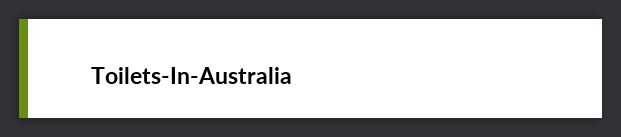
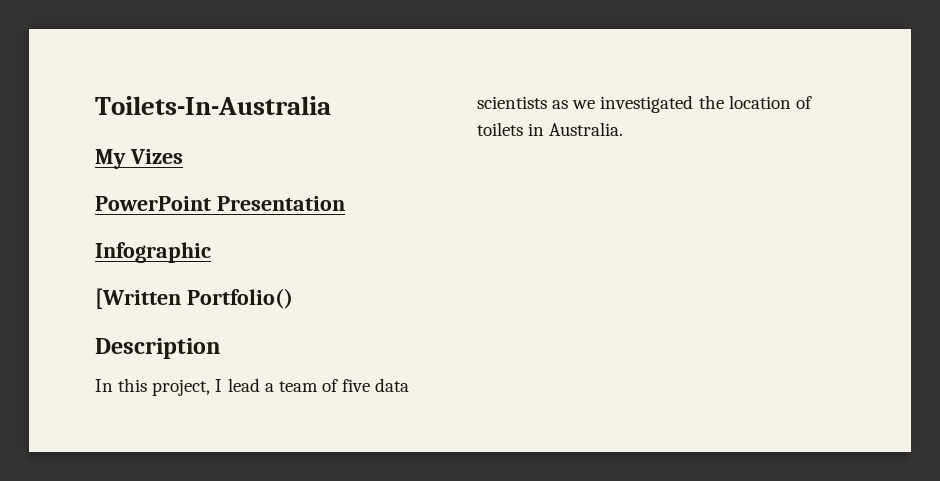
(292, 75) none -> [95,149,183,169] [95,196,345,211] [95,242,211,263] [95,288,293,309] [95,338,221,359] [95,378,410,396] [477,95,812,113] [477,122,624,136] // My Vizes // PowerPoint Presentation // Infographic // [Written Portfolio() // Description // In this project, I lead a team of five data scientists as we investigated the location of toilets in Australia.

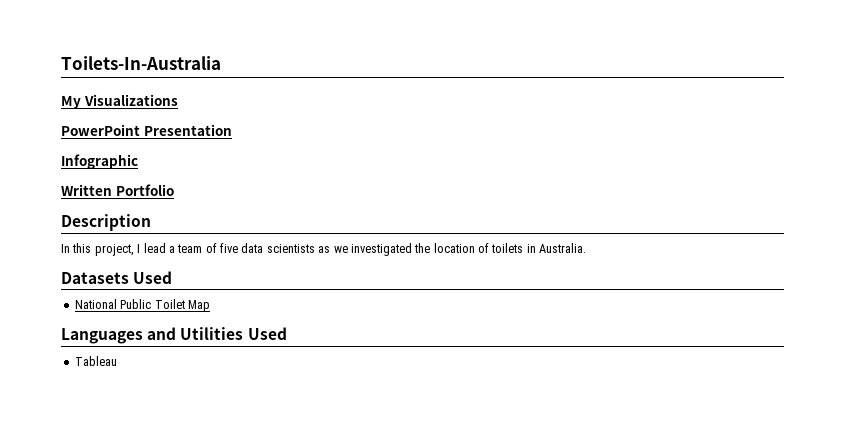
[129,149,183,164] Vizes -> [83,94,178,106] Visualizations
[95,288,293,309] [Written Portfolio() -> [61,184,174,196] Written Portfolio
(624, 129) none -> [61,271,173,284] [74,299,210,312] [61,327,287,344] [74,356,117,366] // Datasets Used // National Public Toilet Map // Languages and Utilities Used // Tableau

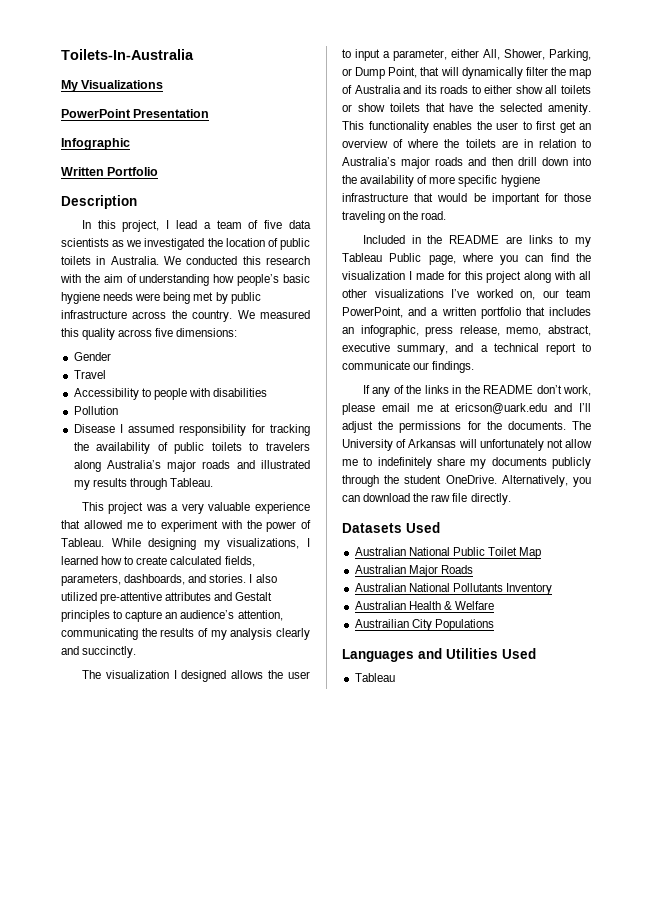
(489, 248) none -> [280,238,310,250] public
(587, 248) none -> [164,256,310,265] [60,274,310,286] [61,292,261,304] [61,310,310,322] [61,328,238,340] [73,352,111,361] [73,370,106,379] [73,388,268,400] [73,406,118,415] [73,424,310,436] [73,442,310,454] [73,460,310,472] [73,478,213,490] [81,502,310,514] [61,520,311,532] [61,538,310,550] [61,556,255,567] [61,574,277,586] [61,592,273,604] [61,610,283,622] [61,628,310,640] [61,646,137,658] [81,670,310,682] [342,49,591,61] [342,67,591,79] [342,85,591,94] [342,103,591,115] [342,121,591,133] [342,139,591,148] [342,157,591,169] [342,175,540,187] [342,193,591,205] [342,211,447,223] [362,235,591,247] [342,253,591,265] [342,271,591,283] [342,289,591,300] [342,307,591,319] [342,325,591,337] [342,343,591,355] [342,361,475,373] [362,385,591,397] [342,403,591,415] [342,421,591,433] [342,439,592,451] [342,457,591,469] [342,475,591,487] [342,493,511,505] We conducted this research with the aim of understanding how people’s basic hygiene needs were being met by public infrastructure across the country. We measured this quality across five dimensions: // Gender // Travel // Accessibility to people with disabilities // Pollution // Disease I assumed responsibility for tracking the availability of public toilets to travelers along Australia’s major roads and illustrated my results through Tableau. // This project was a very valuable experience that allowed me to experiment with the power of Tableau. While designing my visualizations, I learned how to create calculated fields, parameters, dashboards, and stories. I also utilized pre-attentive attributes and Gestalt principles to capture an audience’s attention, communicating the results of my analysis clearly and succinctly. // The visualization I designed allows the user to input a parameter, either All, Shower, Parking, or Dump Point, that will dynamically filter the map of Australia and its roads to either show all toilets or show toilets that have the selected amenity. This functionality enables the user to first get an overview of where the toilets are in relation to Australia’s major roads and then drill down into the availability of more specific hygiene infrastructure that would be important for those traveling on the road. // Included in the README are links to my Tableau Public page, where you can find the visualization I made for this project along with all other visualizations I’ve worked on, our team PowerPoint, and a written portfolio that includes an infographic, press release, memo, abstract, executive summary, and a technical report to communicate our findings. // If any of the links in the README don’t work, please email me at ericson@uark.edu and I’ll adjust the permissions for the documents. The University of Arkansas will unfortunately not allow me to indefinitely share my documents publicly through the student OneDrive. Alternatively, you can download the raw file directly.
(173, 277) none -> [354,547,406,556] Australian
(210, 306) none -> [354,565,473,577] [354,583,552,595] [354,601,494,610] [354,619,494,631] // Australian Major Roads // Australian National Pollutants Inventory // Australian Health & Welfare // Austrailian City Populations

